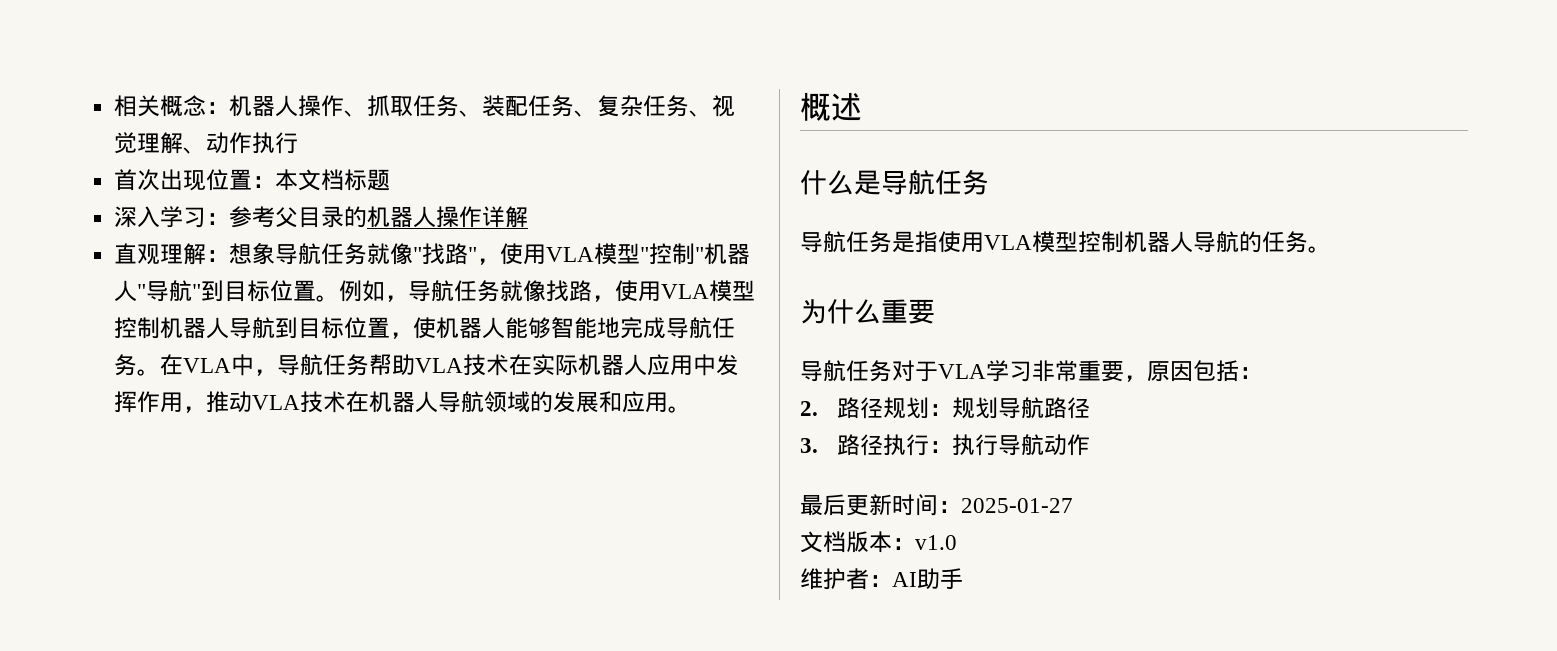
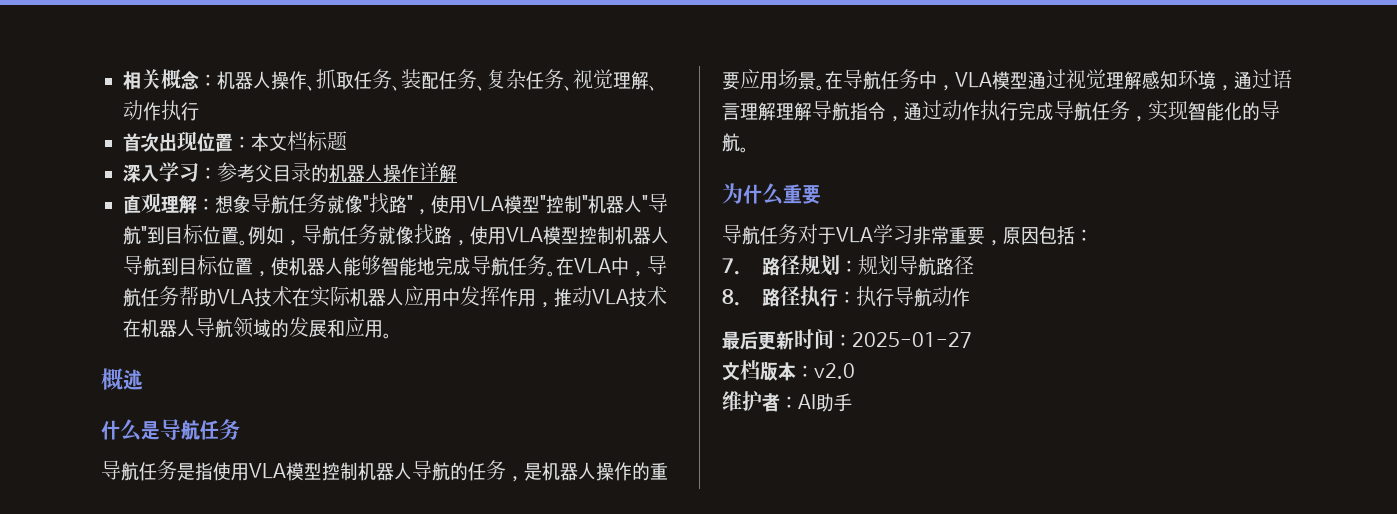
(1308, 242) none -> [506,462,668,482] [722,69,1292,91] [722,100,1280,122] [722,133,740,152] ，是机器人操作的重要应用场景。在导航任务中，VLA模型通过视觉理解感知环境，通过语言理解理解导航指令，通过动作执行完成导航任务，实现智能化的导航
[800,401,818,416] 2. -> [722,258,740,275] 7.
[800,438,818,453] 3. -> [722,289,740,306] 8.
[915,535,957,550] v1.0 -> [814,363,855,379] v2.0

